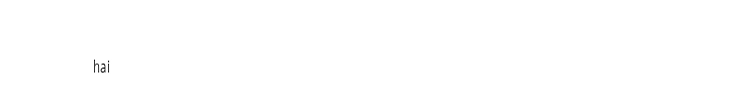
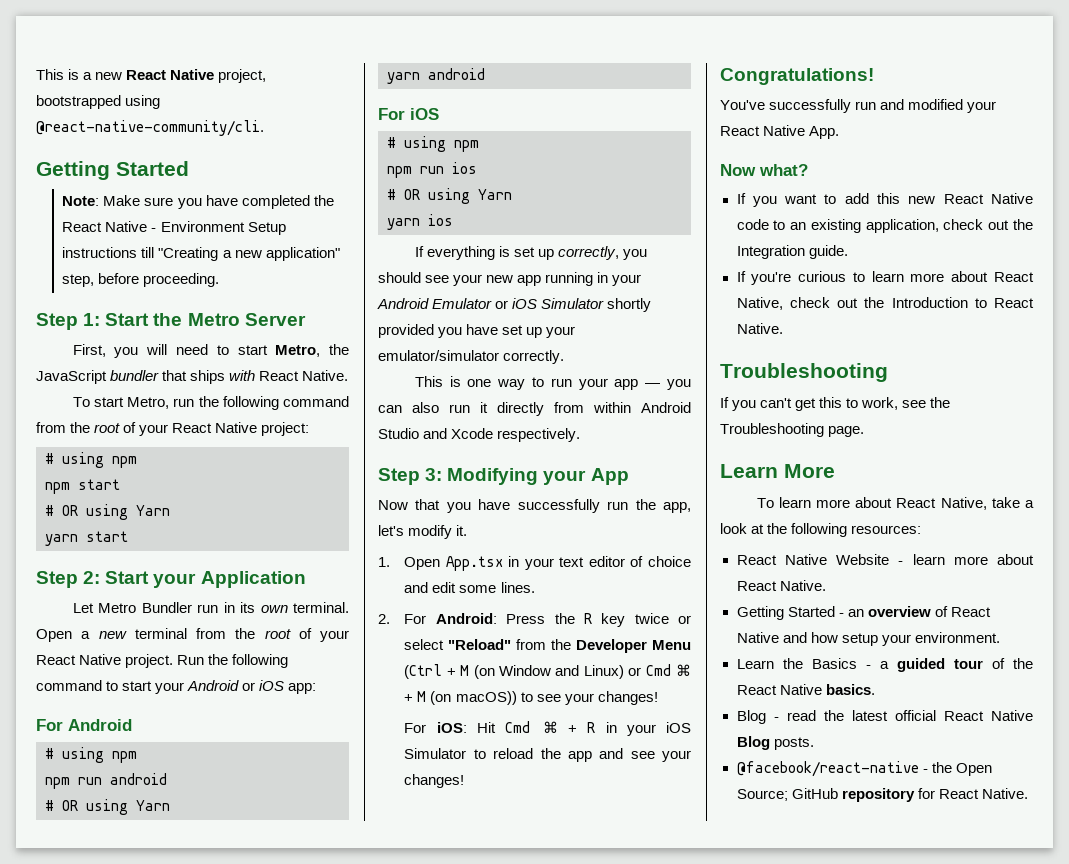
[93,59,111,73] hai -> [36,69,267,83] [36,95,161,109] [36,120,264,136] [36,161,189,180] [62,195,334,209] [62,221,286,235] [62,247,340,261] [62,273,220,287] [36,313,306,330] [72,344,350,358] [36,370,349,384] [72,396,349,410] [36,422,310,436] [45,452,137,468] [45,479,120,494] [45,504,170,520] [45,531,128,546] [36,571,306,588] [72,602,349,613] [36,628,349,642] [36,654,289,668] [36,680,317,694] [36,719,132,731] [45,747,137,763] [45,773,167,789] [45,799,170,815] [387,68,485,84] [378,108,439,120] [387,136,479,152] [387,162,477,178] [387,188,512,204] [387,214,453,230] [414,246,648,260] [378,272,642,286] [377,298,652,312] [378,324,576,338] [378,350,565,364] [414,376,691,390] [378,402,691,416] [378,428,581,442] [378,468,629,485] [378,499,691,513] [378,525,468,539] [378,556,691,571] [404,582,535,593] [378,613,691,627] [404,639,691,653] [404,664,691,679] [404,691,658,705] [404,721,691,736] [404,748,691,762] [404,774,465,788] [720,68,874,85] [720,99,997,113] [720,125,840,139] [720,164,808,176] [736,193,1033,207] [736,219,1033,233] [736,245,848,259] [736,271,1034,285] [736,297,1034,310] [736,323,783,334] [720,363,888,382] [720,397,951,411] [720,423,865,437] [720,464,835,478] [756,497,1034,510] [720,523,922,537] [736,554,1034,565] [736,580,826,591] [736,606,991,620] [736,632,1000,646] [736,658,1033,672] [736,684,875,695] [736,710,1033,724] [736,736,814,750] [736,761,992,777] [736,788,1028,802] This is a new React Native project, bootstrapped using @react-native-community/cli. // Getting Started // Note: Make sure you have completed the React Native - Environment Setup instructions till "Creating a new application" step, before proceeding. // Step 1: Start the Metro Server // First, you will need to start Metro, the JavaScript bundler that ships with React Native. // To start Metro, run the following command from the root of your React Native project: // # using npm // npm start // # OR using Yarn // yarn start // Step 2: Start your Application // Let Metro Bundler run in its own terminal. Open a new terminal from the root of your React Native project. Run the following command to start your Android or iOS app: // For Android // # using npm // npm run android // # OR using Yarn // yarn android // For iOS // # using npm // npm run ios // # OR using Yarn // yarn ios // If everything is set up correctly, you should see your new app running in your Android Emulator or iOS Simulator shortly provided you have set up your emulator/simulator correctly. // This is one way to run your app — you can also run it directly from within Android Studio and Xcode respectively. // Step 3: Modifying your App // Now that you have successfully run the app, let's modify it. // 1. Open App.tsx in your text editor of choice and edit some lines. // 2. For Android: Press the R key twice or select "Reload" from the Developer Menu (Ctrl + M (on Window and Linux) or Cmd ⌘ + M (on macOS)) to see your changes! // For iOS: Hit Cmd ⌘ + R in your iOS Simulator to reload the app and see your changes! // Congratulations! // You've successfully run and modified your React Native App. // Now what? // If you want to add this new React Native code to an existing application, check out the Integration guide. // If you're curious to learn more about React Native, check out the Introduction to React Native. // Troubleshooting // If you can't get this to work, see the Troubleshooting page. // Learn More // To learn more about React Native, take a look at the following resources: // React Native Website - learn more about React Native. // Getting Started - an overview of React Native and how setup your environment. // Learn the Basics - a guided tour of the React Native basics. // Blog - read the latest official React Native Blog posts. // @facebook/react-native - the Open Source; GitHub repository for React Native.

